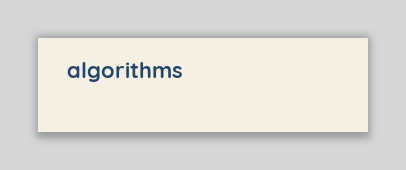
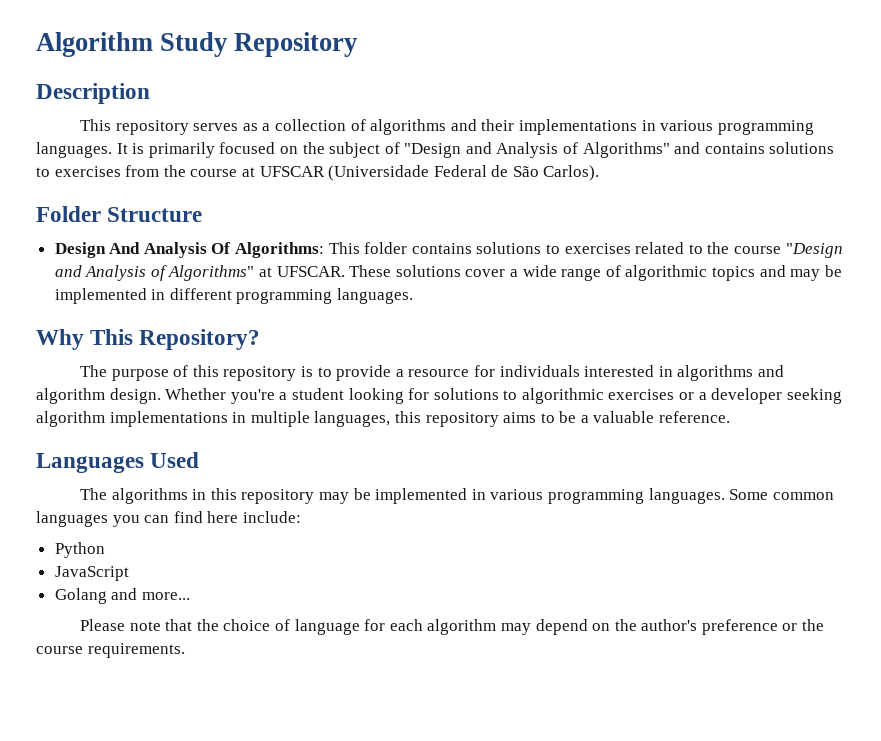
[67,62,183,82] algorithms -> [36,32,358,57] [36,83,150,104] [80,119,814,135] [36,142,835,158] [36,165,600,181] [36,206,203,222] [54,242,843,258] [54,265,842,281] [54,288,414,304] [36,329,261,350] [80,365,784,381] [36,388,842,404] [36,411,731,427] [36,452,200,473] [80,488,834,504] [36,511,301,527] [54,542,105,558] [54,566,129,581] [54,588,190,604] [80,619,825,635] [36,643,185,658] Algorithm Study Repository // Description // This repository serves as a collection of algorithms and their implementations in various programming languages. It is primarily focused on the subject of "Design and Analysis of Algorithms" and contains solutions to exercises from the course at UFSCAR (Universidade Federal de São Carlos). // Folder Structure // Design And Analysis Of Algorithms: This folder contains solutions to exercises related to the course "Design and Analysis of Algorithms" at UFSCAR. These solutions cover a wide range of algorithmic topics and may be implemented in different programming languages. // Why This Repository? // The purpose of this repository is to provide a resource for individuals interested in algorithms and algorithm design. Whether you're a student looking for solutions to algorithmic exercises or a developer seeking algorithm implementations in multiple languages, this repository aims to be a valuable reference. // Languages Used // The algorithms in this repository may be implemented in various programming languages. Some common languages you can find here include: // Python // JavaScript // Golang and more... // Please note that the choice of language for each algorithm may depend on the author's preference or the course requirements.

